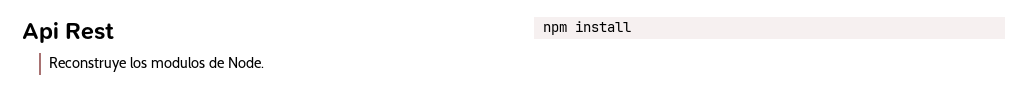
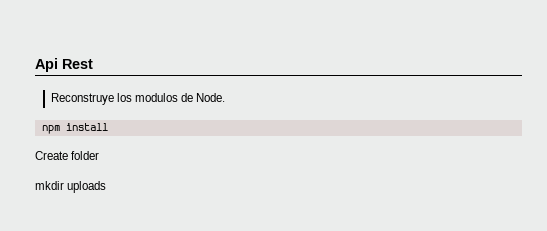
(631, 26) none -> [35,151,100,160] [35,181,107,193] // Create folder // mkdir uploads

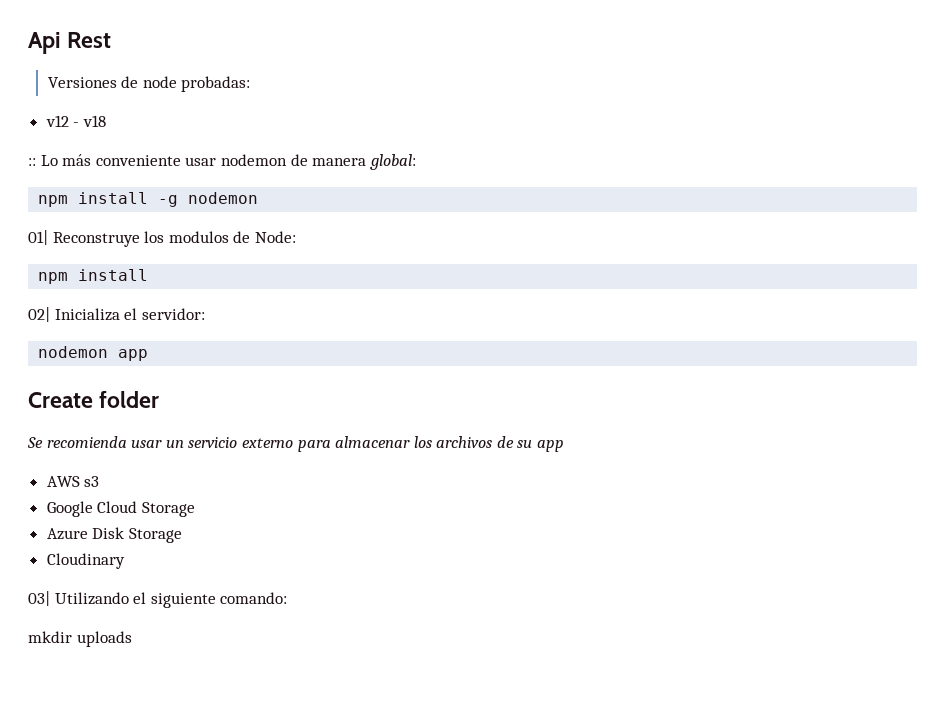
(93, 64) none -> [47,76,251,92] [45,115,106,127] [28,154,416,170] [38,192,259,207] [28,230,48,245] Versiones de node probadas: // v12 - v18 // :: Lo más conveniente usar nodemon de manera global: // npm install -g nodemon // 01|
[196,93,226,102] Node. -> [254,231,296,243] Node:
[35,151,100,160] Create folder -> [28,307,205,322] [38,346,149,361] [28,391,160,408] [27,436,565,452] [46,476,100,487] [46,501,195,517] [46,527,182,543] [46,553,125,569] [28,591,288,608] 02| Inicializa el servidor: // nodemon app // Create folder // Se recomienda usar un servicio externo para almacenar los archivos de su app // AWS s3 // Google Cloud Storage // Azure Disk Storage // Cloudinary // 03| Utilizando el siguiente comando:

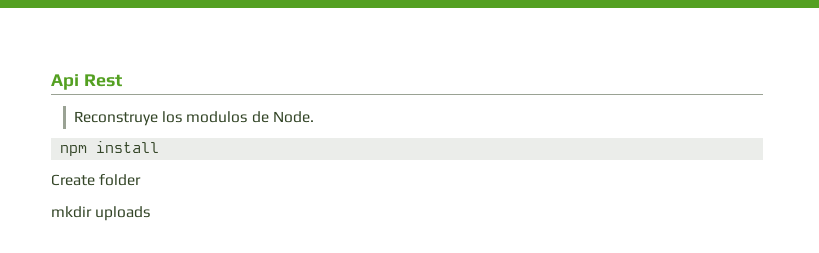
[47,76,251,92] [45,115,106,127] [28,154,416,170] [38,192,259,207] [28,230,48,245] Versiones de node probadas: // v12 - v18 // :: Lo más conveniente usar nodemon de manera global: // npm install -g nodemon // 01| -> (122, 80) none
[254,231,296,243] Node: -> [272,111,314,123] Node.
[28,307,205,322] [38,346,149,361] [28,391,160,408] [27,436,565,452] [46,476,100,487] [46,501,195,517] [46,527,182,543] [46,553,125,569] [28,591,288,608] 02| Inicializa el servidor: // nodemon app // Create folder // Se recomienda usar un servicio externo para almacenar los archivos de su app // AWS s3 // Google Cloud Storage // Azure Disk Storage // Cloudinary // 03| Utilizando el siguiente comando: -> [51,174,142,186] Create folder

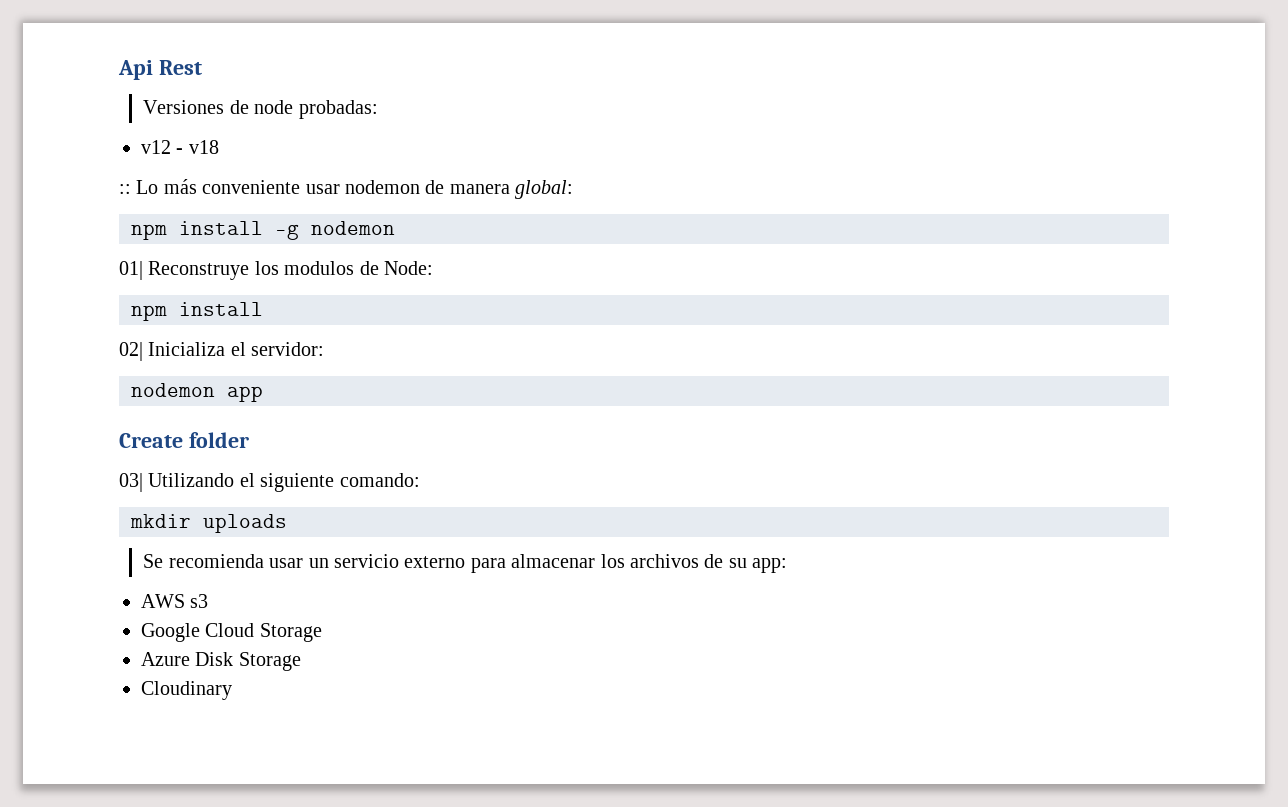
(122, 80) none -> [143,100,378,119] [141,140,219,154] [119,179,574,199] [131,221,395,240] [119,261,143,280] Versiones de node probadas: // v12 - v18 // :: Lo más conveniente usar nodemon de manera global: // npm install -g nodemon // 01|
[272,111,314,123] Node. -> [384,261,433,275] Node:
[51,174,142,186] [51,206,151,221] Create folder // mkdir uploads -> [119,342,325,361] [131,383,263,402] [119,432,249,448] [119,473,420,492] [130,514,287,533] [143,554,788,573] [141,594,209,608] [141,623,322,642] [141,652,301,671] [141,681,232,700] 02| Inicializa el servidor: // nodemon app // Create folder // 03| Utilizando el siguiente comando: // mkdir uploads // Se recomienda usar un servicio externo para almacenar los archivos de su app: // AWS s3 // Google Cloud Storage // Azure Disk Storage // Cloudinary

